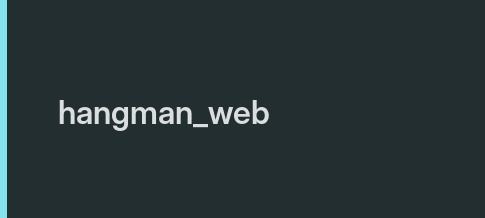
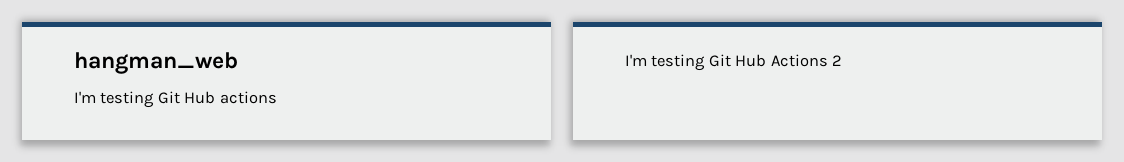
(270, 115) none -> [74,91,277,108] [625,54,843,71] // I'm testing Git Hub actions // I'm testing Git Hub Actions 2

